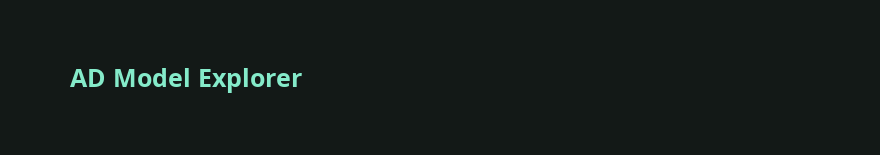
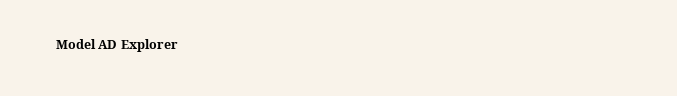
[70,68,191,87] AD Model -> [56,39,118,49] Model AD

